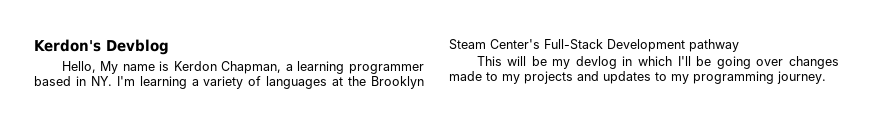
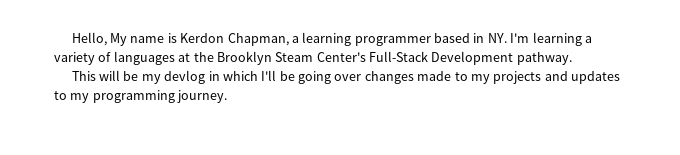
[34,39,169,55] Kerdon's Devblog // -> (71, 39) none
[689,39,739,52] pathway -> [516,52,572,65] pathway.

